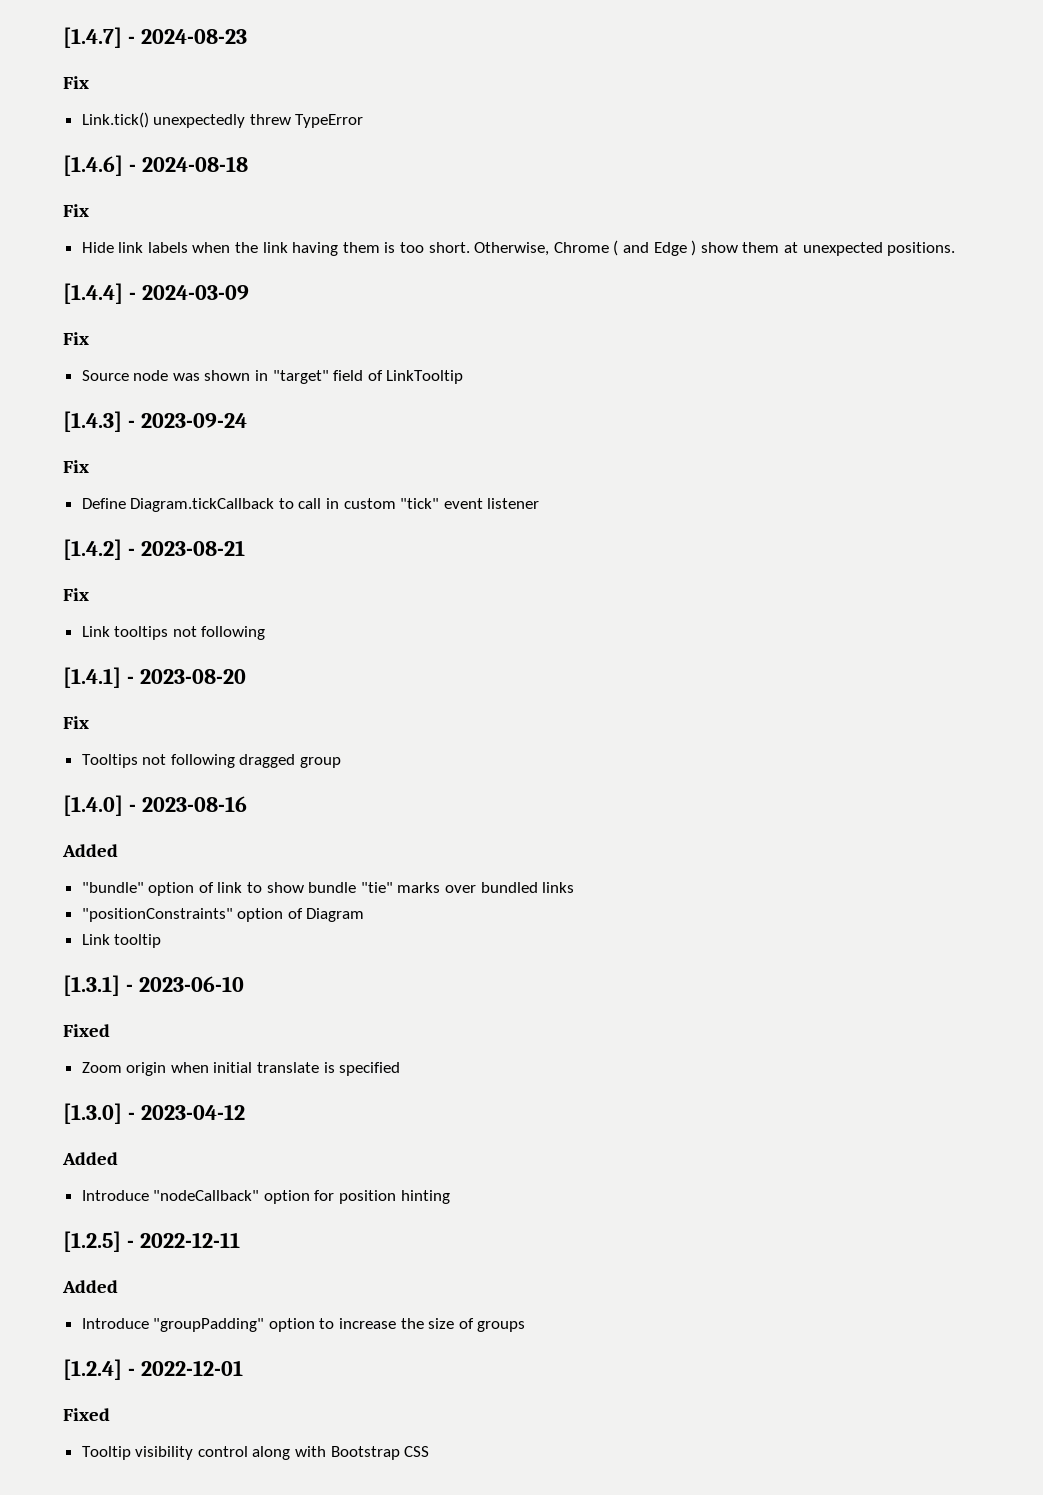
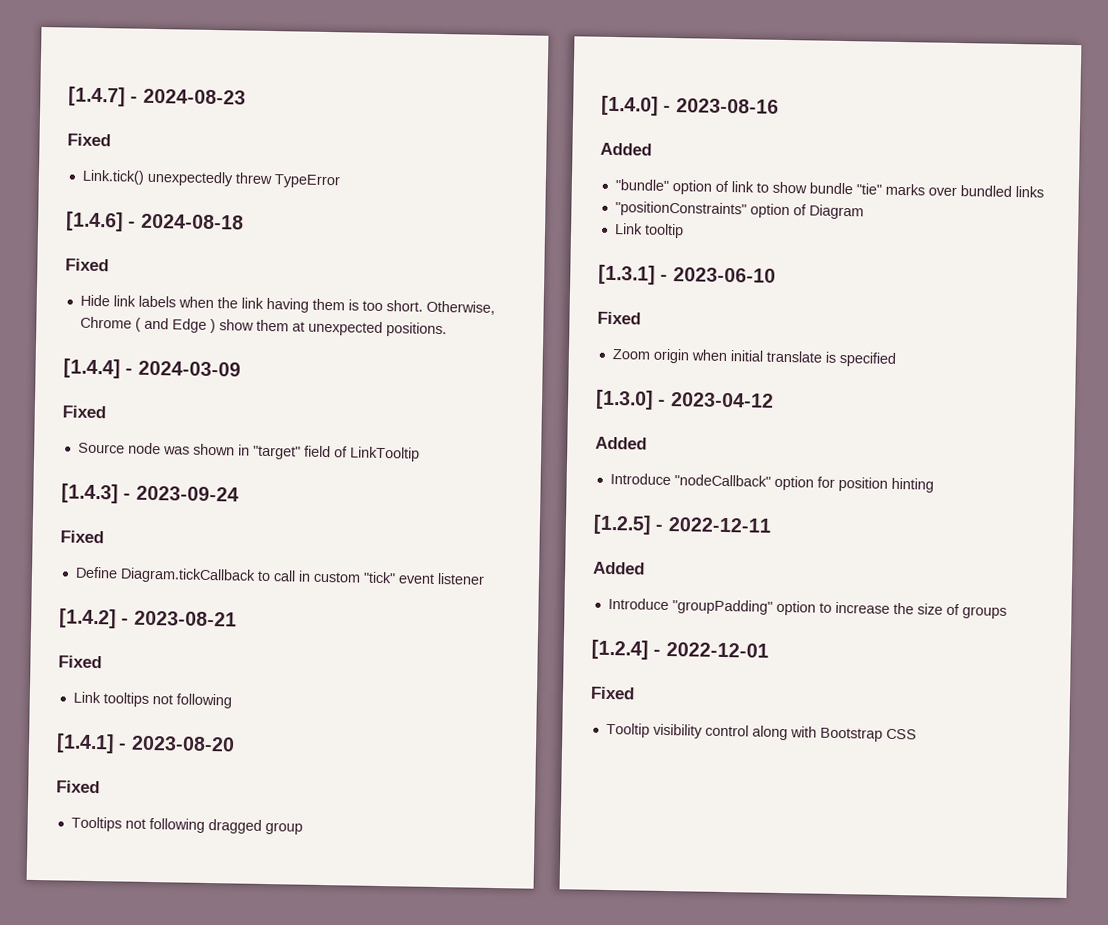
[63,76,89,89] Fix -> [67,133,111,147] Fixed
[63,204,89,217] Fix -> [65,258,109,272] Fixed
[63,332,89,345] Fix -> [62,405,106,419] Fixed
[63,460,89,473] Fix -> [60,530,104,544] Fixed
[63,588,89,601] Fix -> [58,655,102,669] Fixed
[63,716,89,729] Fix -> [56,780,100,794] Fixed

